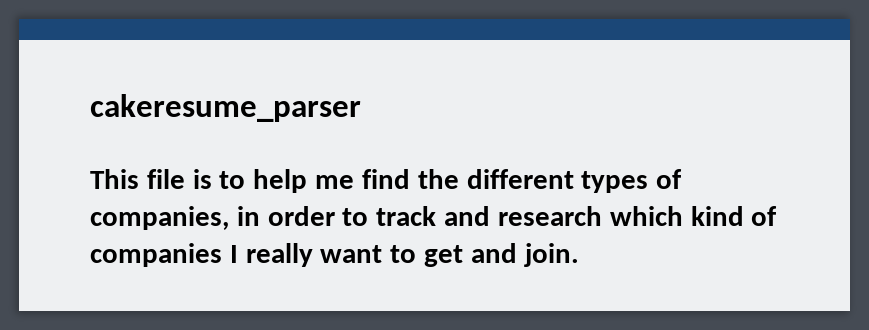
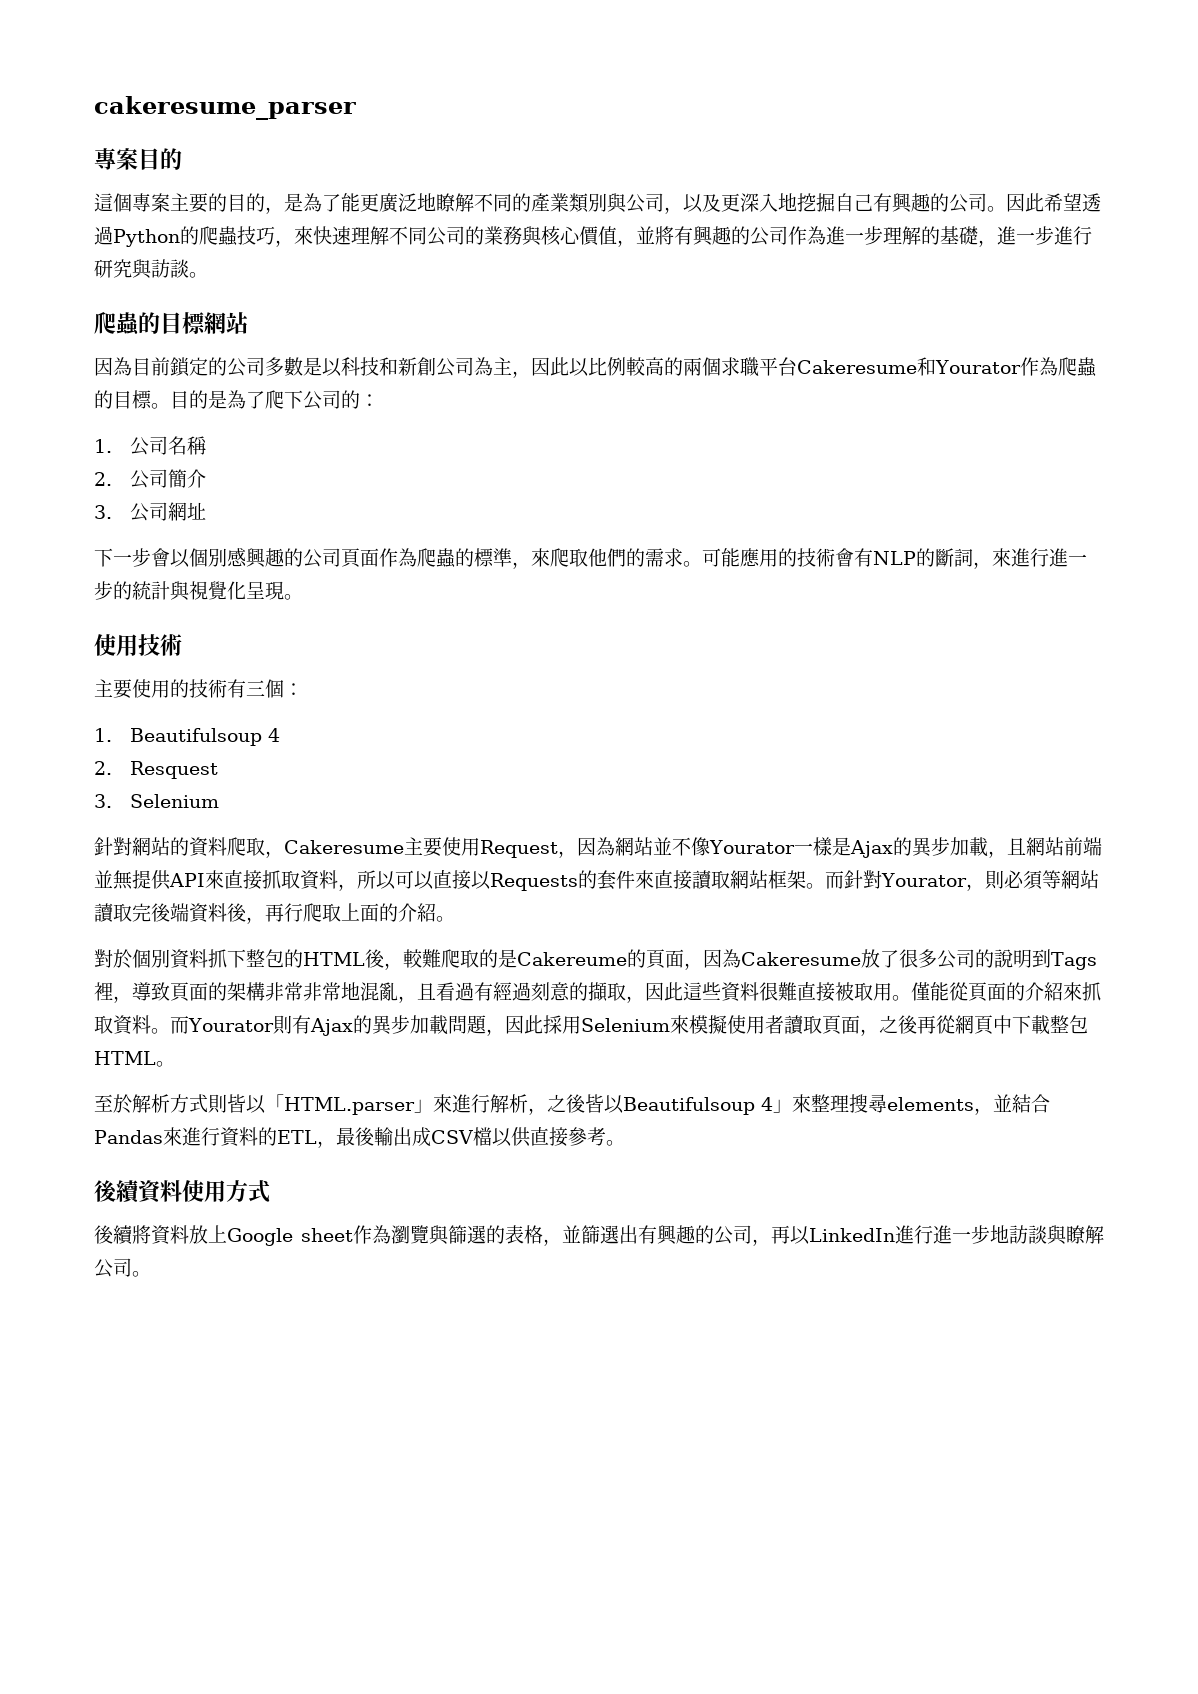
[90,169,683,193] [90,206,778,230] [90,243,579,267] This file is to help me find the different types of companies, in order to track and research which kind of companies I really want to get and join. -> [94,148,182,170] [94,193,1101,214] [94,226,1092,247] [94,259,208,279] [94,312,248,336] [94,357,1097,378] [94,390,379,410] [94,436,208,456] [94,469,207,489] [94,502,207,522] [94,548,1087,569] [94,581,303,601] [94,634,182,656] [94,679,303,699] [94,728,281,746] [94,761,219,779] [94,794,220,808] [94,837,1102,858] [94,870,1099,891] [94,903,455,924] [94,949,1097,970] [94,982,1101,1003] [94,1015,1088,1036] [94,1051,175,1067] [94,1094,1050,1115] [94,1127,625,1148] [94,1180,270,1204] [94,1225,1104,1246] [94,1258,151,1278] 專案目的 // 這個專案主要的目的，是為了能更廣泛地瞭解不同的產業類別與公司，以及更深入地挖掘自己有興趣的公司。因此希望透過Python的爬蟲技巧，來快速理解不同公司的業務與核心價值，並將有興趣的公司作為進一步理解的基礎，進一步進行研究與訪談。 // 爬蟲的目標網站 // 因為目前鎖定的公司多數是以科技和新創公司為主，因此以比例較高的兩個求職平台Cakeresume和Yourator作為爬蟲的目標。目的是為了爬下公司的： // 1.公司名稱 // 2.公司簡介 // 3.公司網址 // 下一步會以個別感興趣的公司頁面作為爬蟲的標準，來爬取他們的需求。可能應用的技術會有NLP的斷詞，來進行進一步的統計與視覺化呈現。 // 使用技術 // 主要使用的技術有三個： // 1. Beautifulsoup 4 // 2. Resquest // 3. Selenium // 針對網站的資料爬取，Cakeresume主要使用Request，因為網站並不像Yourator一樣是Ajax的異步加載，且網站前端並無提供API來直接抓取資料，所以可以直接以Requests的套件來直接讀取網站框架。而針對Yourator，則必須等網站讀取完後端資料後，再行爬取上面的介紹。 // 對於個別資料抓下整包的HTML後，較難爬取的是Cakereume的頁面，因為Cakeresume放了很多公司的說明到Tags裡，導致頁面的架構非常非常地混亂，且看過有經過刻意的擷取，因此這些資料很難直接被取用。僅能從頁面的介紹來抓取資料。而Yourator則有Ajax的異步加載問題，因此採用Selenium來模擬使用者讀取頁面，之後再從網頁中下載整包HTML。 // 至於解析方式則皆以「HTML.parser」來進行解析，之後皆以Beautifulsoup 4」來整理搜尋elements，並結合Pandas來進行資料的ETL，最後輸出成CSV檔以供直接參考。 // 後續資料使用方式 // 後續將資料放上Google sheet作為瀏覽與篩選的表格，並篩選出有興趣的公司，再以LinkedIn進行進一步地訪談與瞭解公司。

